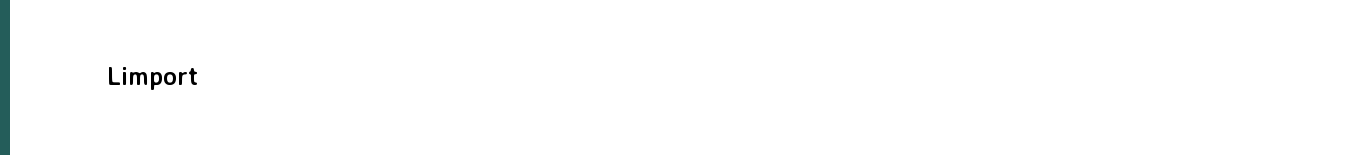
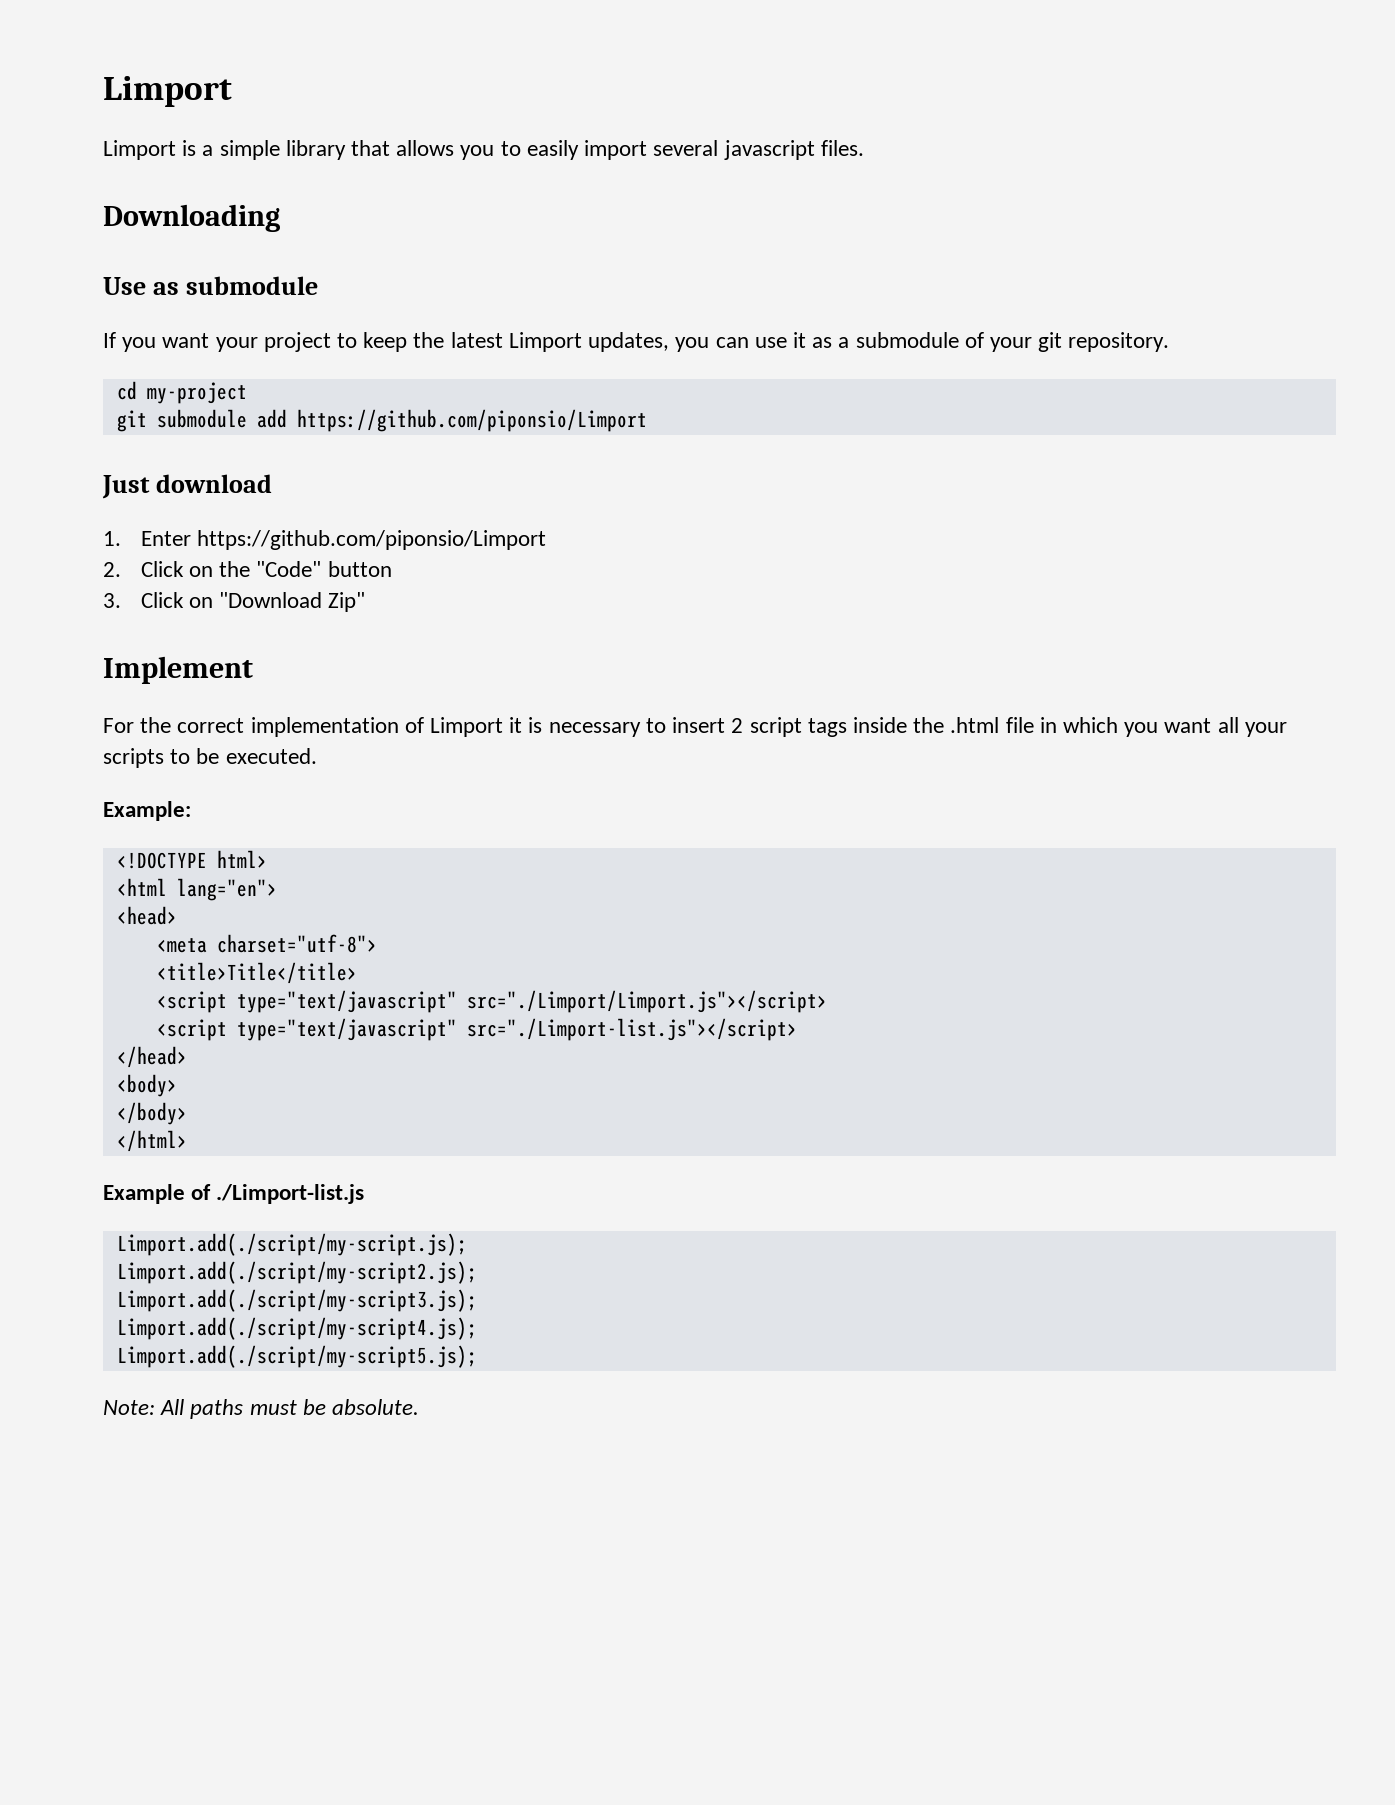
[107,67,198,90] Limport -> [103,76,232,107] [103,140,864,160] [103,204,280,232] [103,276,318,295] [103,332,1170,352] [116,381,247,404] [116,409,647,432] [102,474,272,499] [103,530,547,550] [103,561,392,577] [103,592,366,612] [103,656,253,684] [103,717,1287,737] [103,748,317,768] [103,801,191,821] [116,850,267,869] [116,878,277,901] [116,906,177,925] [156,934,377,953] [156,962,357,984] [156,990,827,1013] [156,1018,797,1041] [116,1046,187,1068] [116,1074,177,1097] [116,1102,187,1125] [116,1130,187,1152] [103,1184,365,1204] [116,1233,467,1256] [116,1261,477,1284] [116,1289,477,1312] [116,1317,477,1340] [116,1345,477,1368] [103,1399,420,1419] Limport // Limport is a simple library that allows you to easily import several javascript files. // Downloading // Use as submodule // If you want your project to keep the latest Limport updates, you can use it as a submodule of your git repository. // cd my-project // git submodule add https://github.com/piponsio/Limport // Just download // 1. Enter https://github.com/piponsio/Limport // 2. Click on the "Code" button // 3. Click on "Download Zip" // Implement // For the correct implementation of Limport it is necessary to insert 2 script tags inside the .html file in which you want all your scripts to be executed. // Example: // <!DOCTYPE html> // <html lang="en"> // <head> // <meta charset="utf-8"> // <title>Title</title> // <script type="text/javascript" src="./Limport/Limport.js"></script> // <script type="text/javascript" src="./Limport-list.js"></script> // </head> // <body> // </body> // </html> // Example of ./Limport-list.js // Limport.add(./script/my-script.js); // Limport.add(./script/my-script2.js); // Limport.add(./script/my-script3.js); // Limport.add(./script/my-script4.js); // Limport.add(./script/my-script5.js); // Note: All paths must be absolute.

